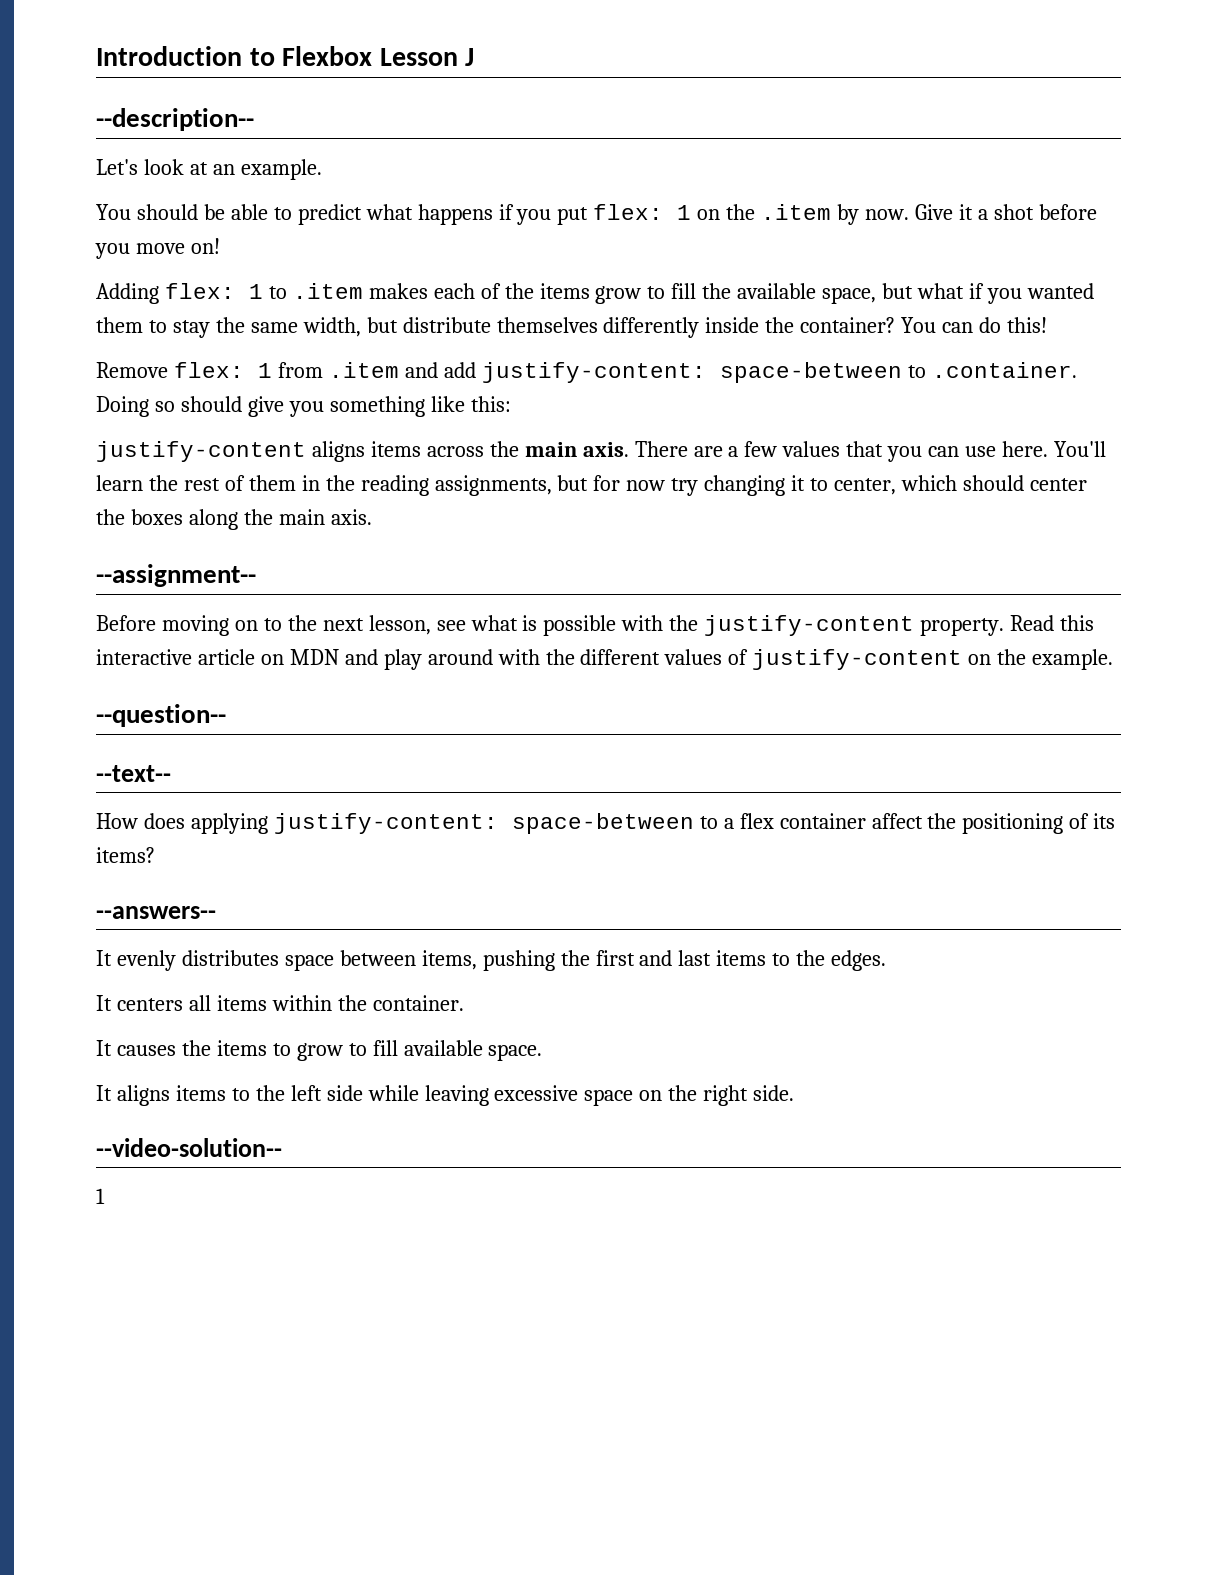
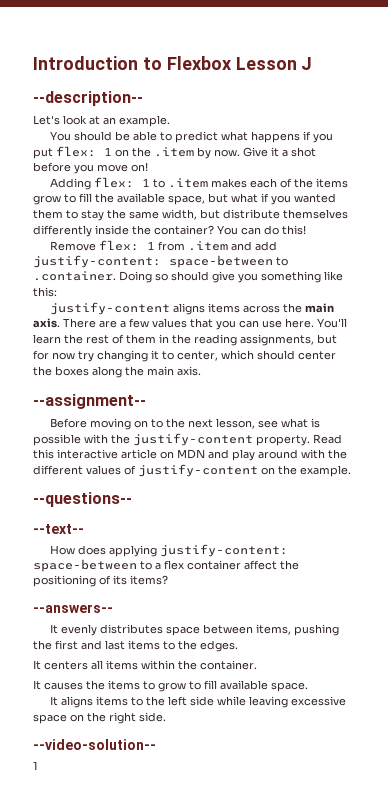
[96,704,226,727] --question-- -> [33,492,132,507] --questions--

